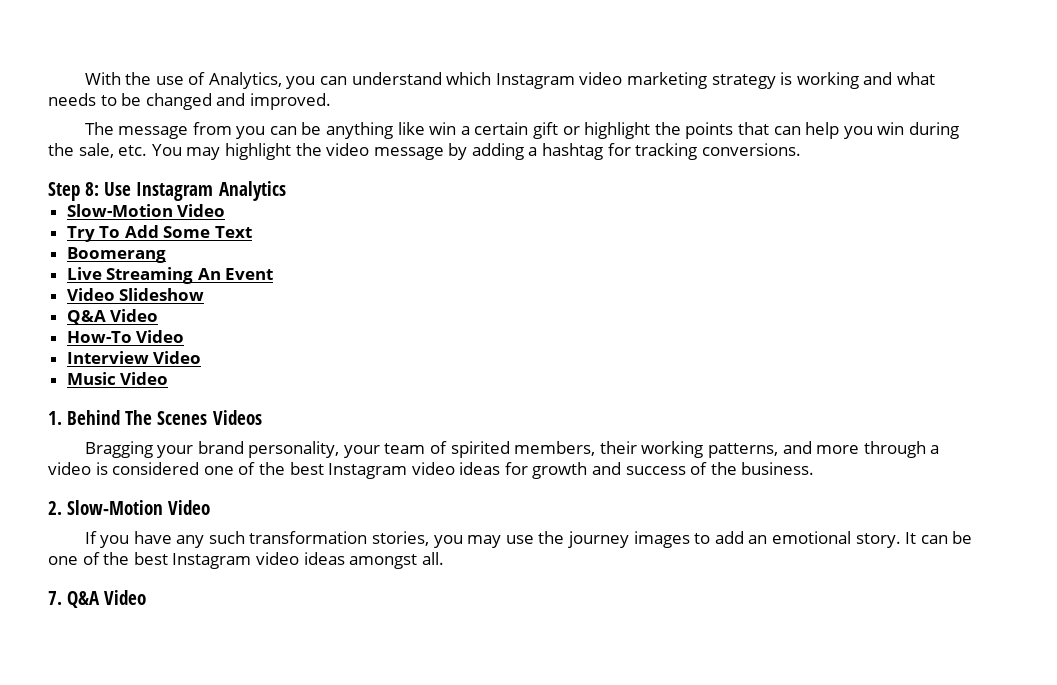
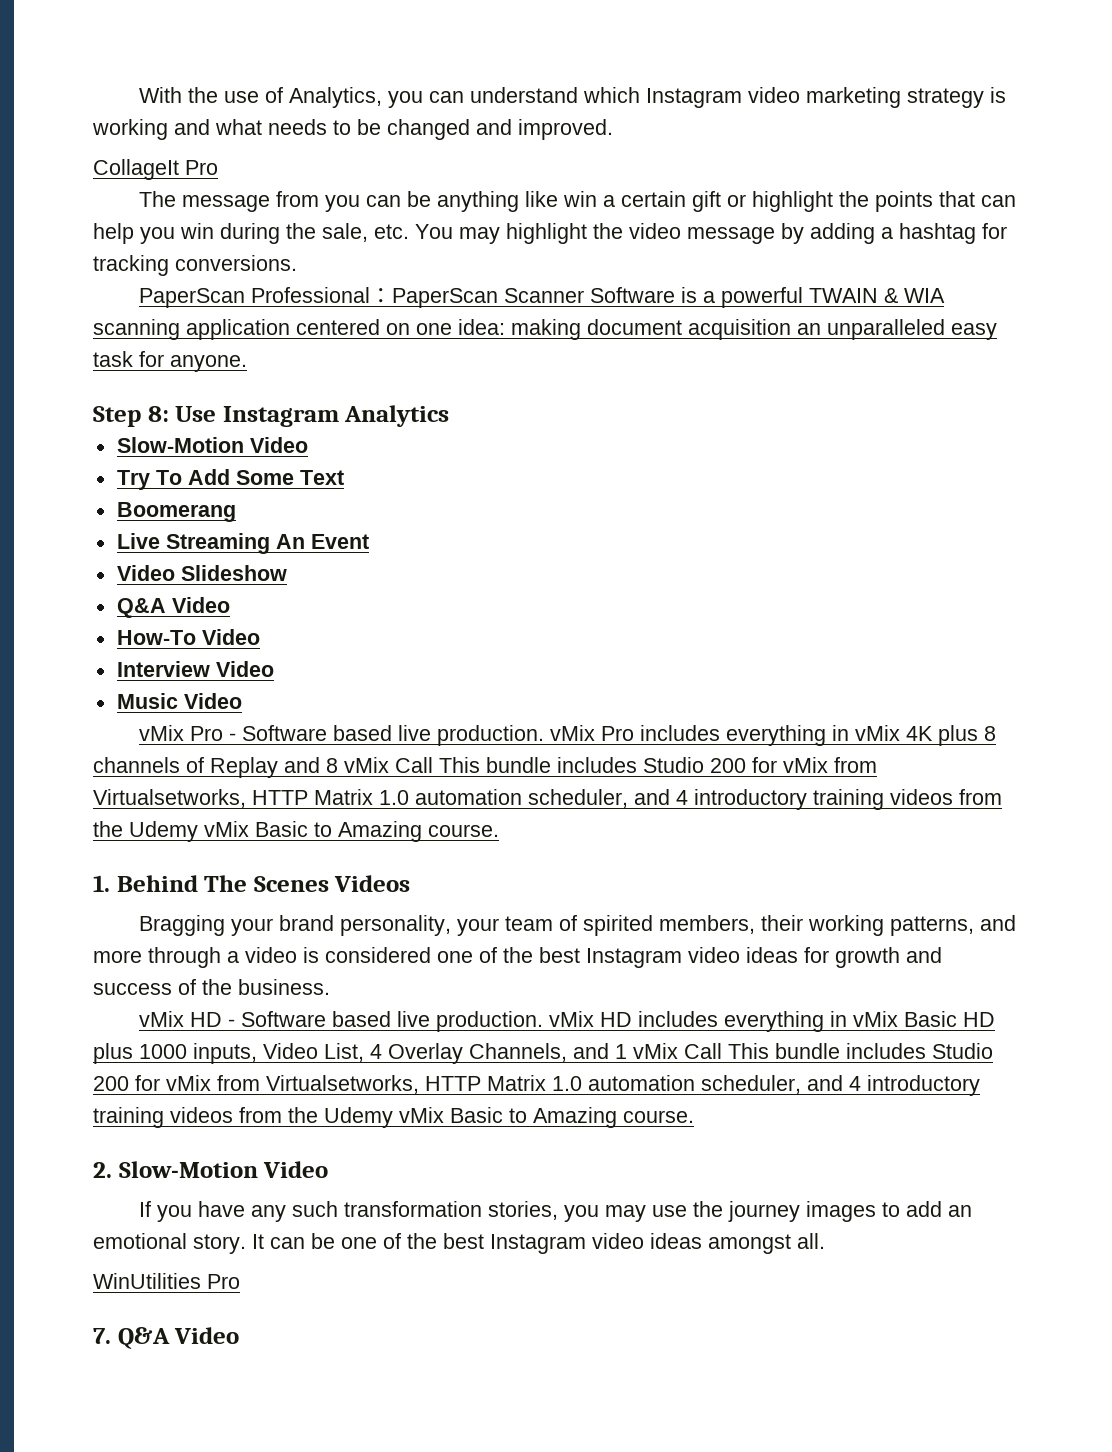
(331, 101) none -> [93,159,218,180] // CollageIt Pro
(801, 149) none -> [139,287,946,308] [93,319,997,340] [93,351,247,372] // PaperScan Professional：PaperScan Scanner Software is a powerful TWAIN & WIA scanning application centered on one idea: making document acquisition an unparalleled easy task for anyone.
(169, 378) none -> [139,725,997,746] [93,757,877,778] [93,789,1002,810] [93,821,499,842] // vMix Pro - Software based live production. vMix Pro includes everything in vMix 4K plus 8 channels of Replay and 8 vMix Call This bundle includes Studio 200 for vMix from Virtualsetworks, HTTP Matrix 1.0 automation scheduler, and 4 introductory training videos from the Udemy vMix Basic to Amazing course.
(815, 468) none -> [139,1011,996,1032] [93,1043,993,1064] [93,1075,980,1096] [93,1107,694,1128] // vMix HD - Software based live production. vMix HD includes everything in vMix Basic HD plus 1000 inputs, Video List, 4 Overlay Channels, and 1 vMix Call This bundle includes Studio 200 for vMix from Virtualsetworks, HTTP Matrix 1.0 automation scheduler, and 4 introductory training videos from the Udemy vMix Basic to Amazing course.
(444, 558) none -> [93,1273,240,1289] // WinUtilities Pro

